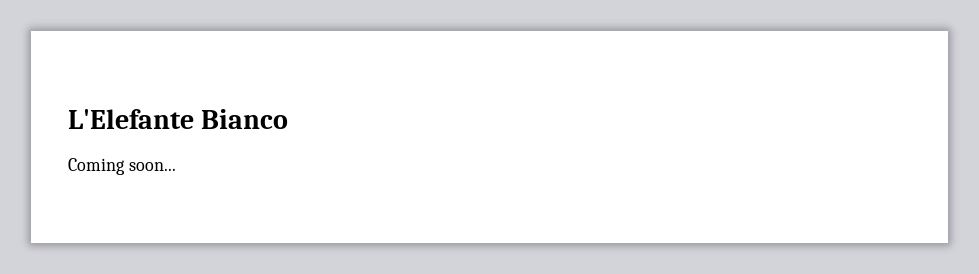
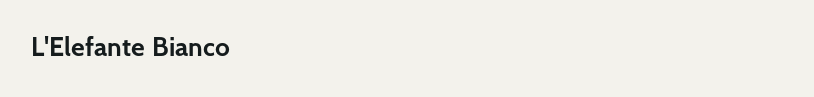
[68,158,176,175] // Coming soon... -> (231, 46) none

